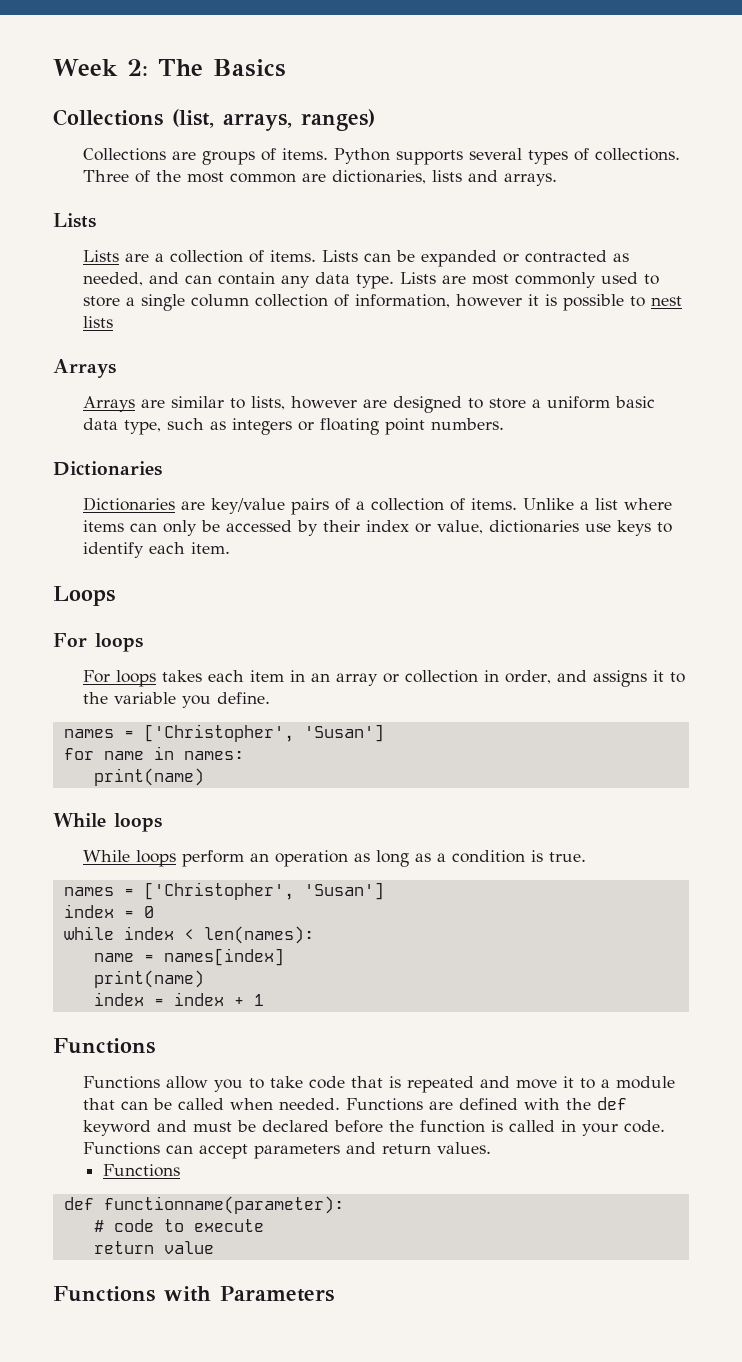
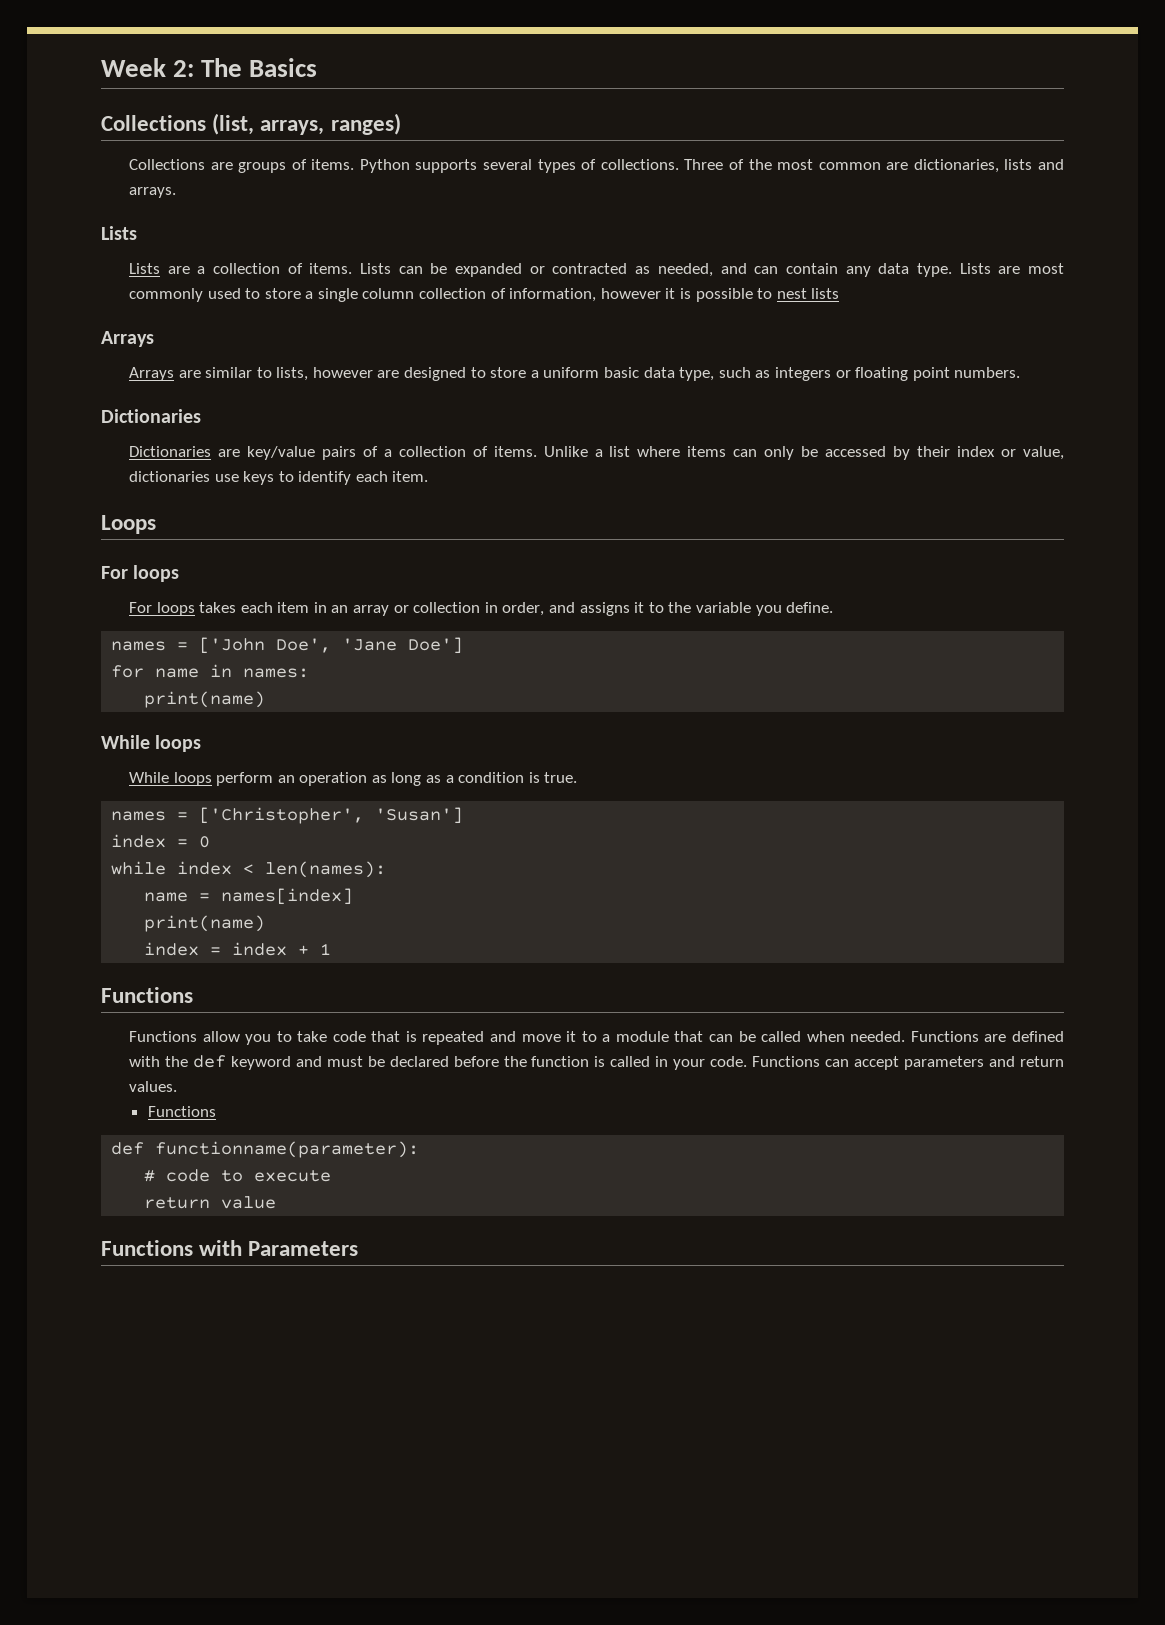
[143,724,384,742] ['Christopher', 'Susan'] -> [199,637,464,654] ['John Doe', 'Jane Doe']

